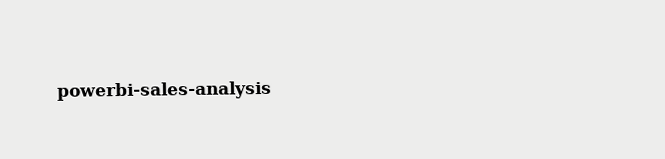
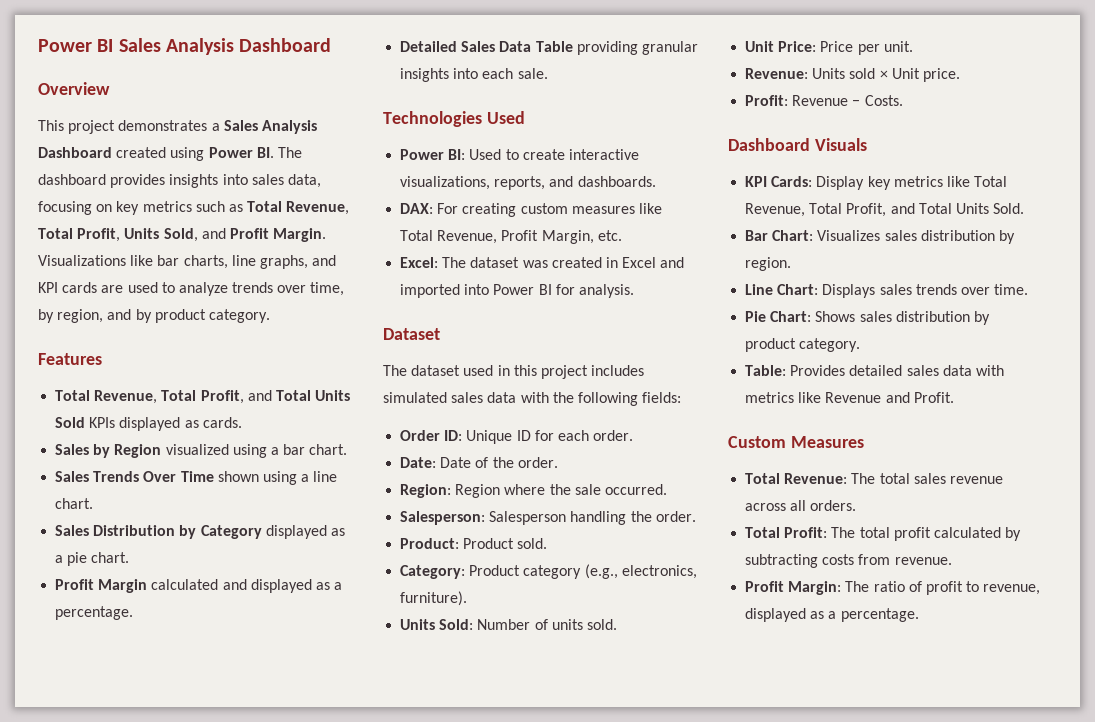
[57,80,272,101] powerbi-sales-analysis -> [38,38,332,55] [38,82,110,95] [38,120,317,134] [38,147,302,161] [38,174,321,188] [38,201,350,215] [38,228,327,242] [38,255,337,269] [38,282,345,296] [38,309,270,323] [38,353,102,365] [55,390,351,404] [55,417,242,431] [55,444,348,458] [55,471,338,485] [55,498,94,509] [55,525,345,539] [55,552,130,566] [55,579,343,593] [55,606,134,620] [400,41,698,55] [400,68,548,82] [383,111,525,127] [400,149,639,160] [400,176,656,190] [400,203,662,217] [400,230,622,244] [400,257,685,268] [400,284,634,298] [383,328,440,340] [383,365,645,379] [383,392,682,406] [400,430,634,444] [400,457,558,468] [400,484,667,498] [400,511,696,525] [400,538,548,549] [400,564,697,579] [400,591,468,606] [400,619,617,630] [745,41,913,55] [745,68,960,82] [745,95,903,106] [728,138,867,151] [745,176,1008,190] [745,203,1025,217] [745,230,1015,244] [745,257,792,271] [745,284,1029,298] [745,311,990,325] [745,338,861,352] [745,365,1004,376] [745,392,954,403] [728,436,864,448] [745,473,1003,484] [745,500,857,511] [745,527,1022,541] [745,554,952,568] [745,581,1041,595] [745,608,919,622] Power BI Sales Analysis Dashboard // Overview // This project demonstrates a Sales Analysis Dashboard created using Power BI. The dashboard provides insights into sales data, focusing on key metrics such as Total Revenue, Total Profit, Units Sold, and Profit Margin. Visualizations like bar charts, line graphs, and KPI cards are used to analyze trends over time, by region, and by product category. // Features // Total Revenue, Total Profit, and Total Units Sold KPIs displayed as cards. // Sales by Region visualized using a bar chart. // Sales Trends Over Time shown using a line chart. // Sales Distribution by Category displayed as a pie chart. // Profit Margin calculated and displayed as a percentage. // Detailed Sales Data Table providing granular insights into each sale. // Technologies Used // Power BI: Used to create interactive visualizations, reports, and dashboards. // DAX: For creating custom measures like Total Revenue, Profit Margin, etc. // Excel: The dataset was created in Excel and imported into Power BI for analysis. // Dataset // The dataset used in this project includes simulated sales data with the following fields: // Order ID: Unique ID for each order. // Date: Date of the order. // Region: Region where the sale occurred. // Salesperson: Salesperson handling the order. // Product: Product sold. // Category: Product category (e.g., electronics, furniture). // Units Sold: Number of units sold. // Unit Price: Price per unit. // Revenue: Units sold × Unit price. // Profit: Revenue − Costs. // Dashboard Visuals // KPI Cards: Display key metrics like Total Revenue, Total Profit, and Total Units Sold. // Bar Chart: Visualizes sales distribution by region. // Line Chart: Displays sales trends over time. // Pie Chart: Shows sales distribution by product category. // Table: Provides detailed sales data with metrics like Revenue and Profit. // Custom Measures // Total Revenue: The total sales revenue across all orders. // Total Profit: The total profit calculated by subtracting costs from revenue. // Profit Margin: The ratio of profit to revenue, displayed as a percentage.

